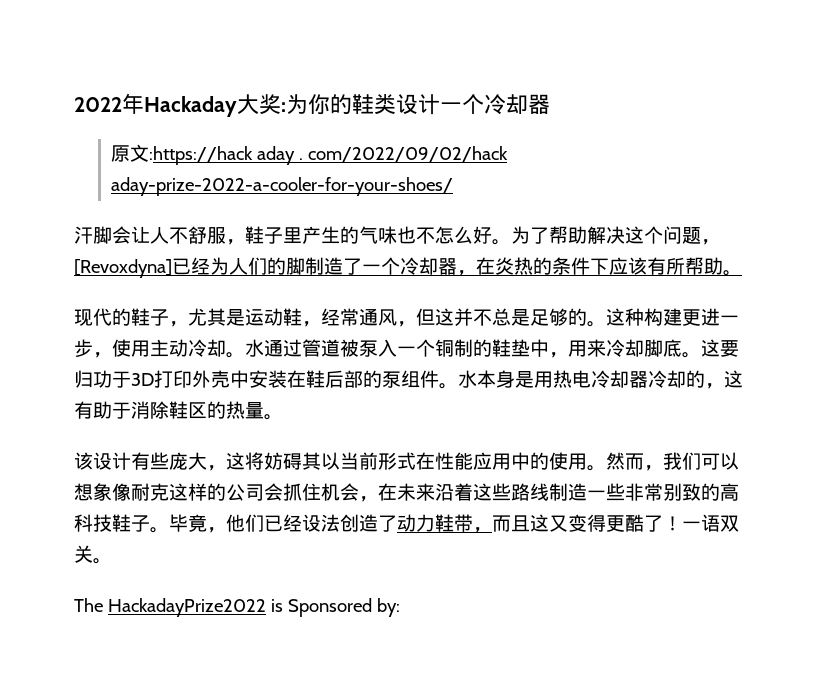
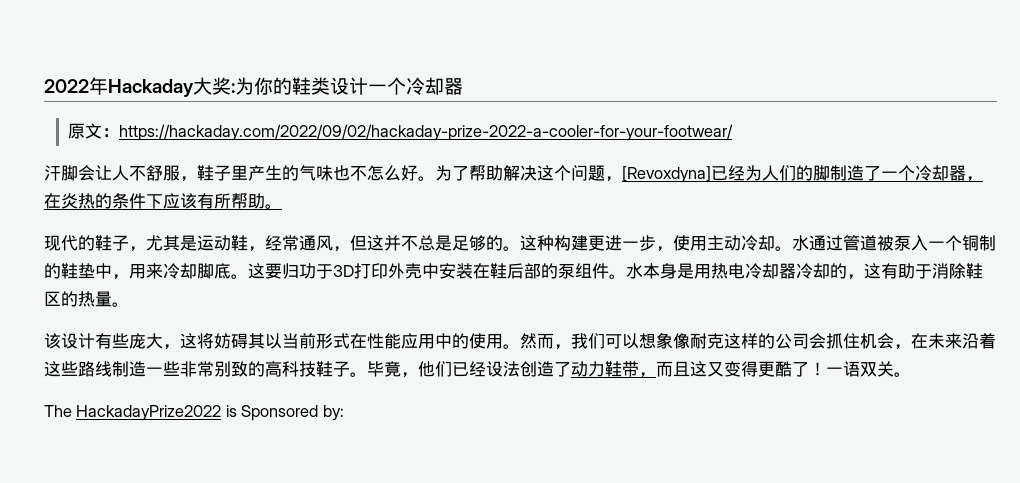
[148,146,508,165] [110,177,453,196] :https://hack aday . com/2022/09/02/hack aday-prize-2022-a-cooler-for-your-shoes/ -> [101,124,733,141] ：https://hackaday.com/2022/09/02/hackaday-prize-2022-a-cooler-for-your-footwear/

